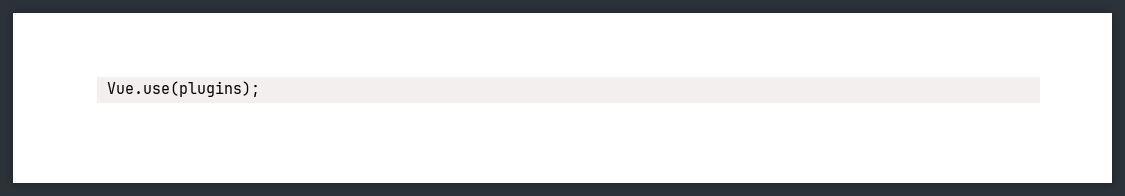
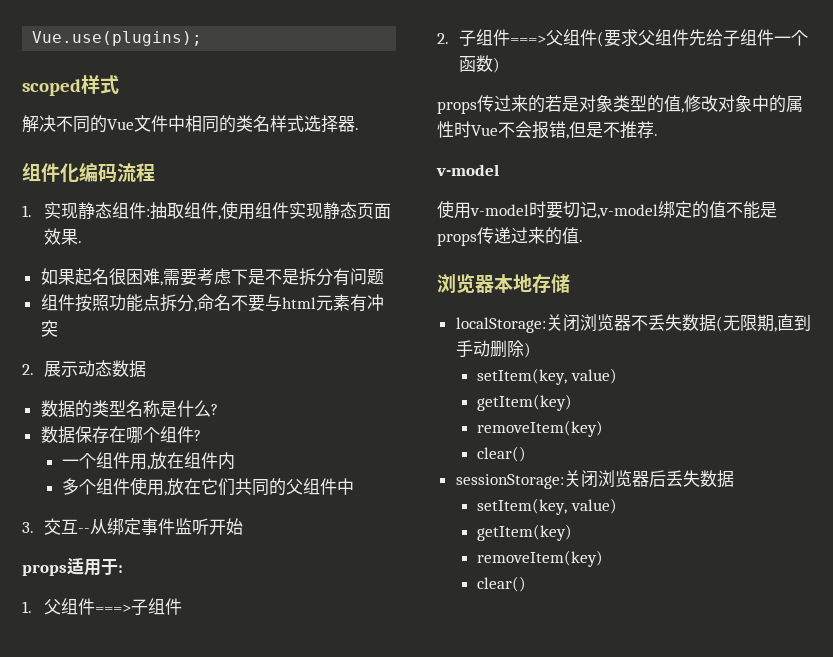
(260, 89) none -> [22,75,119,96] [22,115,359,133] [22,162,155,183] [22,201,391,220] [43,228,82,245] [40,268,384,286] [40,294,384,312] [40,320,58,337] [22,360,146,378] [40,400,218,418] [40,426,201,444] [62,452,236,470] [62,477,355,496] [22,518,243,535] [22,558,123,576] [22,598,182,616] [437,29,808,47] [458,55,500,73] [437,95,803,114] [437,121,658,139] [436,164,499,176] [437,200,777,219] [437,227,583,246] [437,274,570,293] [455,314,811,333] [455,340,531,358] [477,368,617,385] [477,394,573,411] [477,420,604,437] [477,446,527,462] [455,470,734,489] [477,498,617,515] [477,524,573,541] [477,550,604,567] [477,576,527,592] // scoped样式 // 解决不同的Vue文件中相同的类名样式选择器. // 组件化编码流程 // 1.实现静态组件:抽取组件,使用组件实现静态页面效果. // 如果起名很困难,需要考虑下是不是拆分有问题 // 组件按照功能点拆分,命名不要与html元素有冲突 // 2.展示动态数据 // 数据的类型名称是什么? // 数据保存在哪个组件? // 一个组件用,放在组件内 // 多个组件使用,放在它们共同的父组件中 // 3.交互--从绑定事件监听开始 // props适用于: // 1.父组件===>子组件 // 2.子组件===>父组件(要求父组件先给子组件一个函数) // props传过来的若是对象类型的值,修改对象中的属性时Vue不会报错,但是不推荐. // v-model // 使用v-model时要切记,v-model绑定的值不能是props传递过来的值. // 浏览器本地存储 // localStorage:关闭浏览器不丢失数据(无限期,直到手动删除) // setItem(key, value) // getItem(key) // removeItem(key) // clear() // sessionStorage:关闭浏览器后丢失数据 // setItem(key, value) // getItem(key) // removeItem(key) // clear()

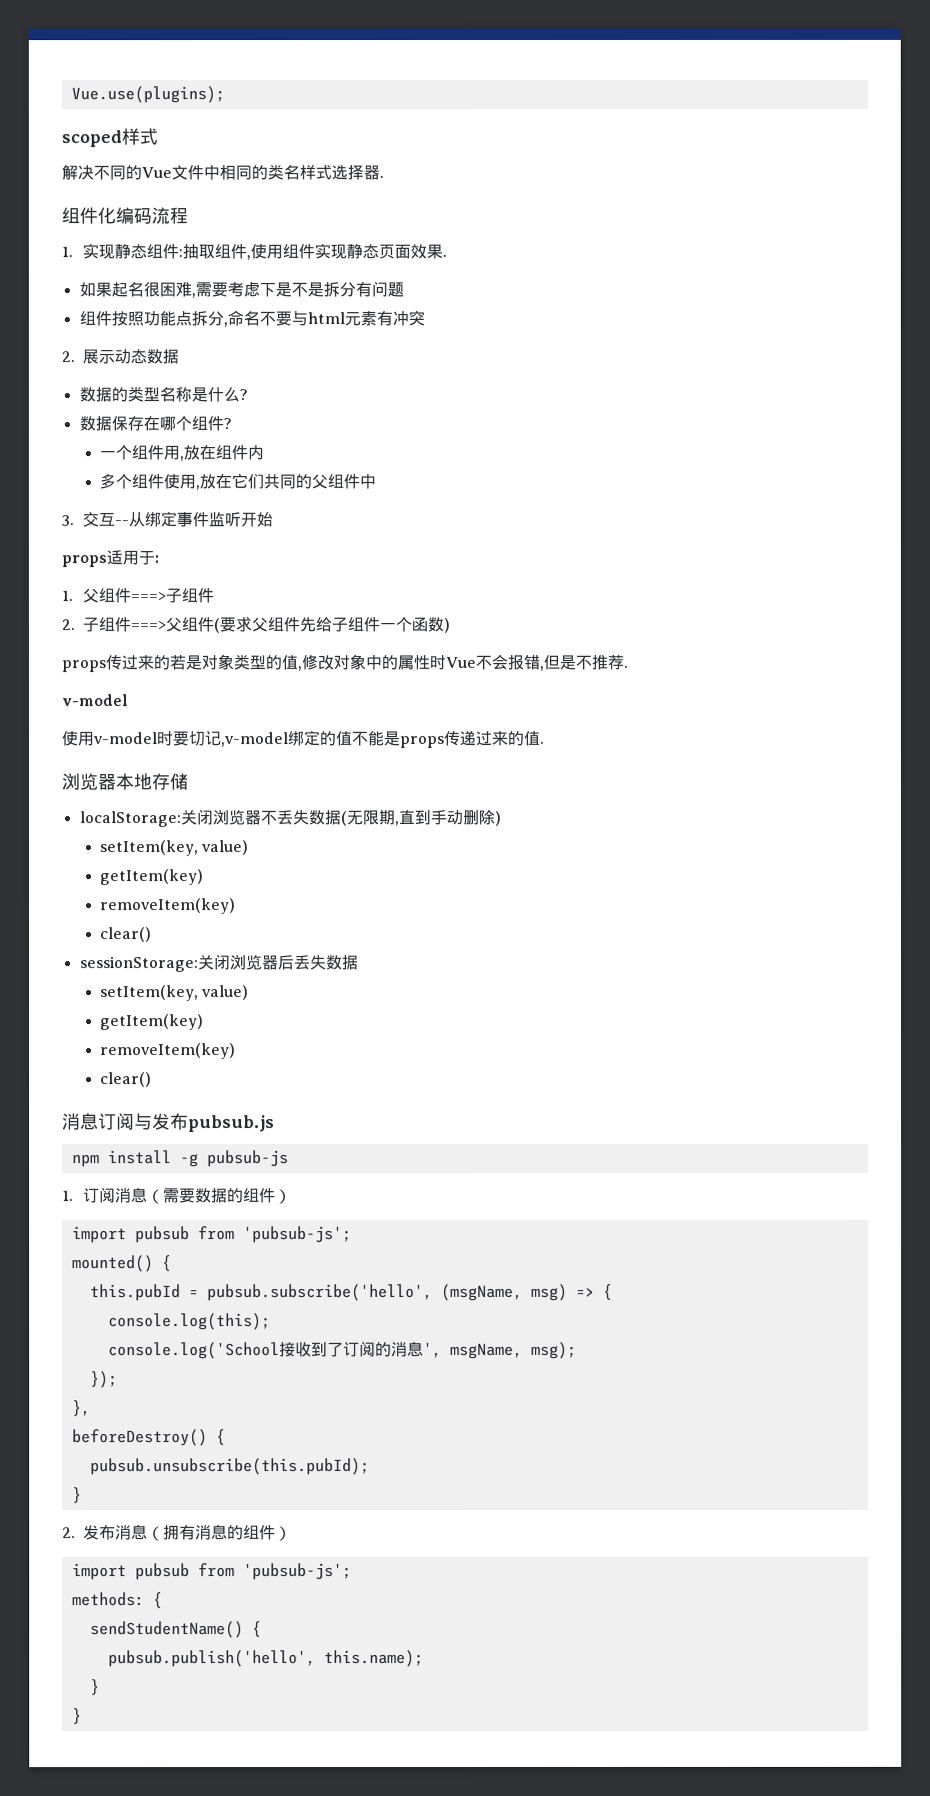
(527, 584) none -> [62,1113,275,1133] [71,1150,289,1168] [62,1187,292,1205] [71,1226,352,1244] [71,1255,172,1273] [89,1283,613,1302] [107,1313,271,1331] [107,1341,577,1360] [89,1371,118,1389] [71,1400,91,1417] [71,1429,226,1447] [89,1458,370,1476] [71,1487,82,1504] [62,1524,292,1542] [71,1563,352,1581] [71,1592,163,1609] [89,1621,262,1639] [107,1650,424,1668] [89,1679,100,1696] [71,1708,82,1725] // 消息订阅与发布pubsub.js // npm install -g pubsub-js // 1.订阅消息（需要数据的组件） // import pubsub from 'pubsub-js'; // mounted() { // this.pubId = pubsub.subscribe('hello', (msgName, msg) => { // console.log(this); // console.log('School接收到了订阅的消息', msgName, msg); // }); // }, // beforeDestroy() { // pubsub.unsubscribe(this.pubId); // } // 2.发布消息（拥有消息的组件） // import pubsub from 'pubsub-js'; // methods: { // sendStudentName() { // pubsub.publish('hello', this.name); // } // }

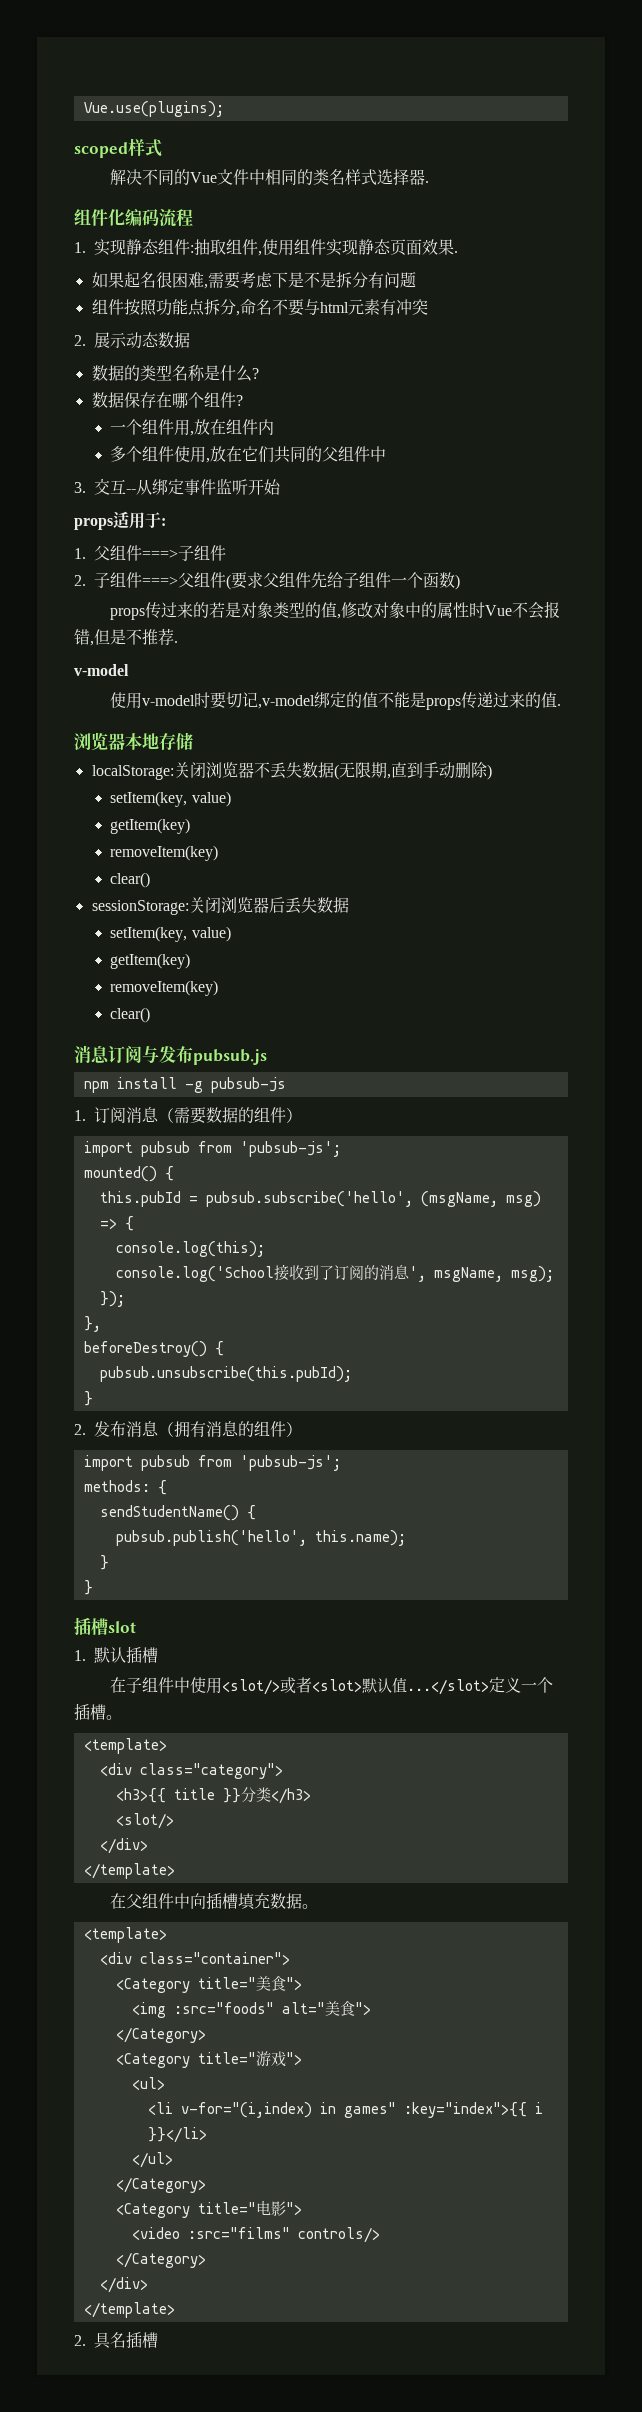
(82, 1716) none -> [74,1617,136,1635] [74,1646,158,1663] [110,1677,554,1695] [74,1703,122,1720] [83,1738,167,1754] [99,1763,283,1779] [115,1787,311,1804] [115,1813,174,1829] [99,1838,148,1854] [83,1863,175,1879] [110,1892,319,1910] [83,1927,167,1943] [99,1952,290,1965] [115,1976,302,1993] [131,2001,371,2018] [115,2027,206,2043] [115,2051,302,2068] [131,2077,165,2090] [147,2102,543,2118] [147,2127,207,2143] [131,2152,173,2168] [115,2177,206,2193] [115,2200,302,2218] [131,2227,380,2243] [115,2252,206,2268] [99,2277,148,2293] [83,2302,175,2318] [74,2331,158,2349] // 插槽slot // 1.默认插槽 // 在子组件中使用<slot/>或者<slot>默认值...</slot>定义一个插槽。 // <template> // <div class="category"> // <h3>{{ title }}分类</h3> // <slot/> // </div> // </template> // 在父组件中向插槽填充数据。 // <template> // <div class="container"> // <Category title="美食"> // <img :src="foods" alt="美食"> // </Category> // <Category title="游戏"> // <ul> // <li v-for="(i,index) in games" :key="index">{{ i }}</li> // </ul> // </Category> // <Category title="电影"> // <video :src="films" controls/> // </Category> // </div> // </template> // 2.具名插槽

